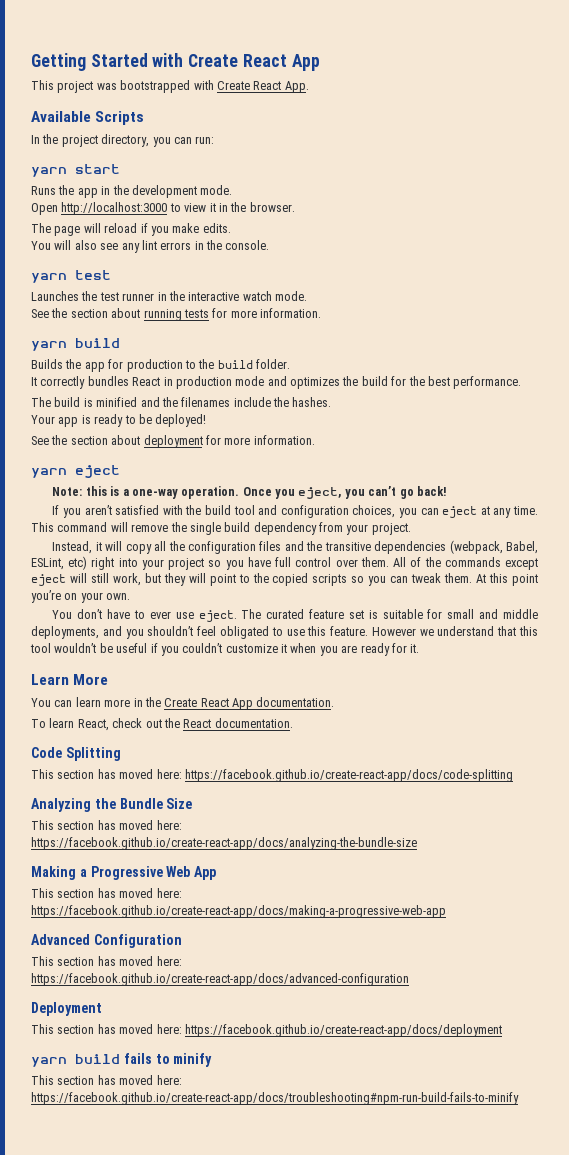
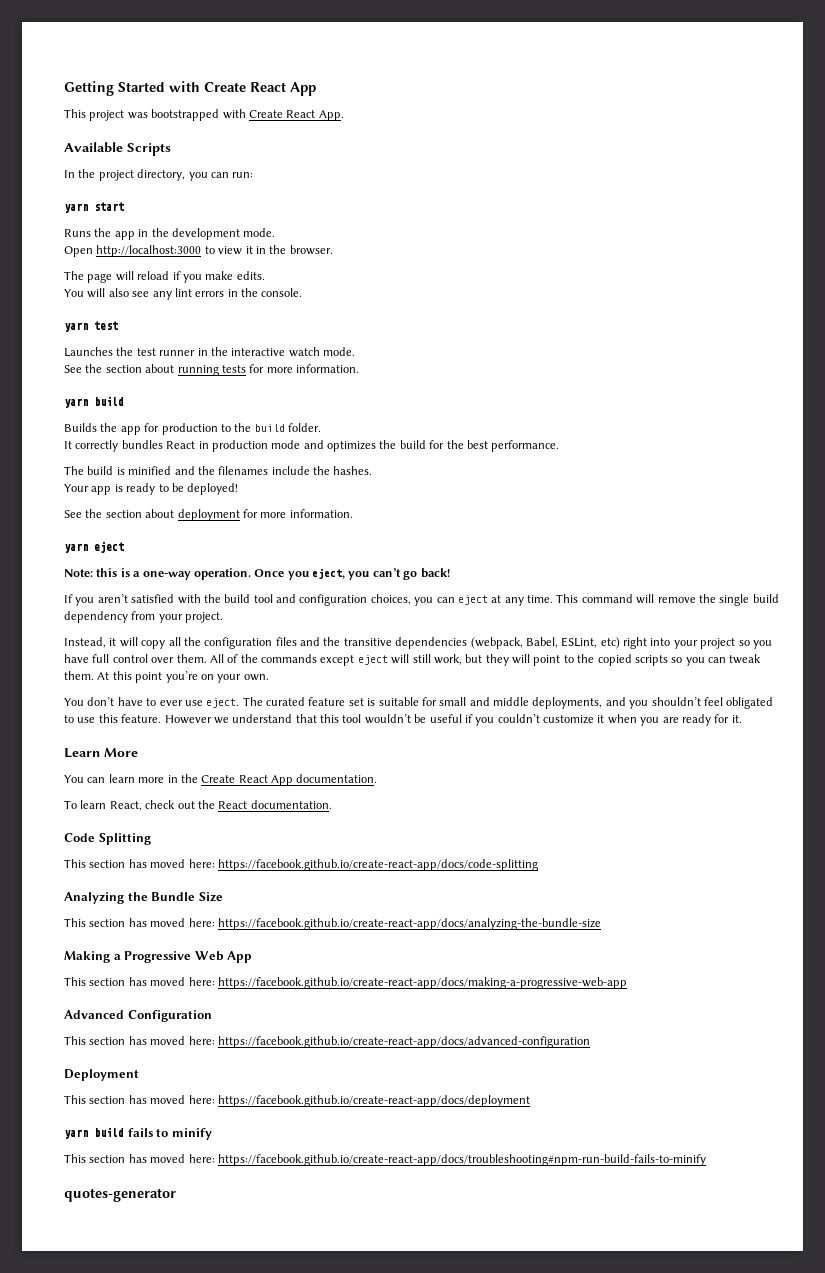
(519, 1098) none -> [64,1188,176,1202] // quotes-generator

